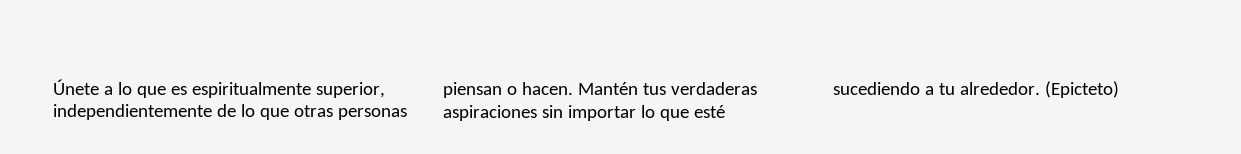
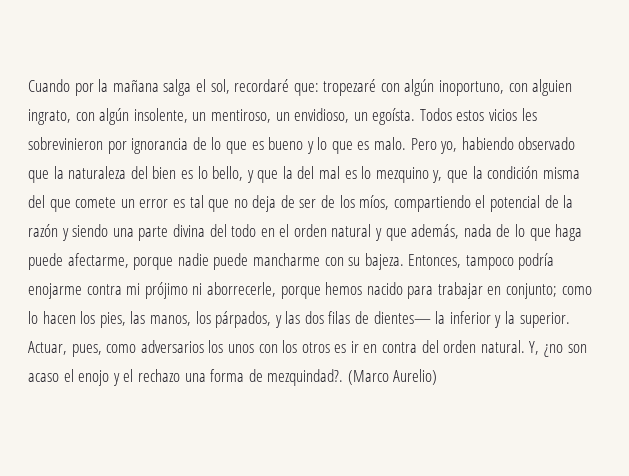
[53,79,385,98] [53,104,407,120] [443,82,757,98] [443,105,725,121] [833,81,1119,98] Únete a lo que es espiritualmente superior, independientemente de lo que otras personas piensan o hacen. Mantén tus verdaderas aspiraciones sin importar lo que esté sucediendo a tu alrededor. (Epicteto) -> [28,79,573,96] [28,108,537,125] [28,137,576,154] [28,166,580,183] [28,195,574,212] [28,224,583,241] [28,253,555,270] [28,282,592,299] [28,311,570,328] [28,340,587,357] [28,369,438,386] Cuando por la mañana salga el sol, recordaré que: tropezaré con algún inoportuno, con alguien ingrato, con algún insolente, un mentiroso, un envidioso, un egoísta. Todos estos vicios les sobrevinieron por ignorancia de lo que es bueno y lo que es malo. Pero yo, habiendo observado que la naturaleza del bien es lo bello, y que la del mal es lo mezquino y, que la condición misma del que comete un error es tal que no deja de ser de los míos, compartiendo el potencial de la razón y siendo una parte divina del todo en el orden natural y que además, nada de lo que haga puede afectarme, porque nadie puede mancharme con su bajeza. Entonces, tampoco podría enojarme contra mi prójimo ni aborrecerle, porque hemos nacido para trabajar en conjunto; como lo hacen los pies, las manos, los párpados, y las dos filas de dientes— la inferior y la superior. Actuar, pues, como adversarios los unos con los otros es ir en contra del orden natural. Y, ¿no son acaso el enojo y el rechazo una forma de mezquindad?. (Marco Aurelio)

